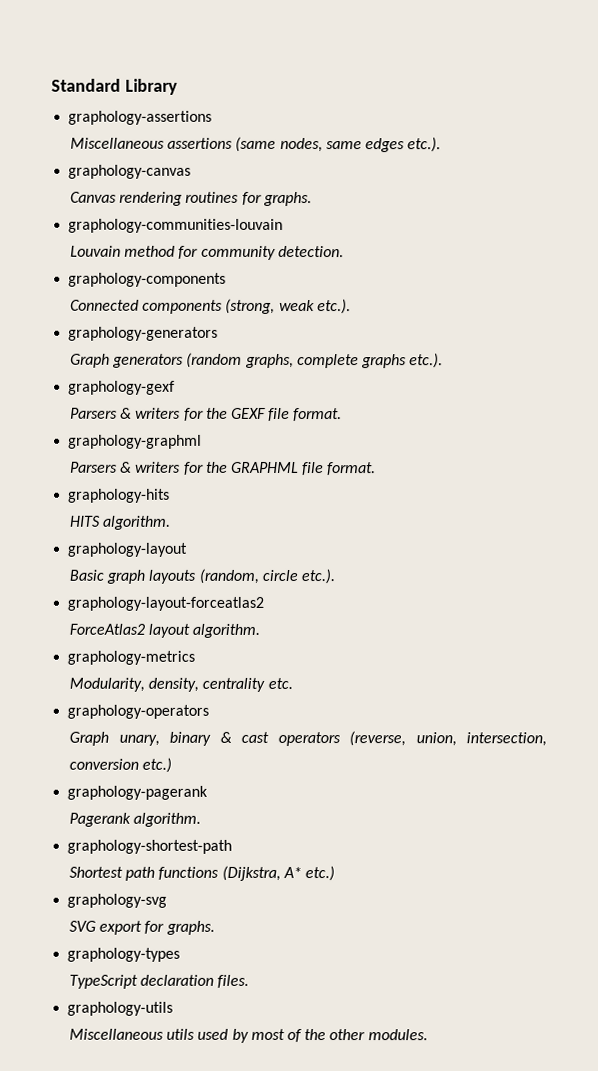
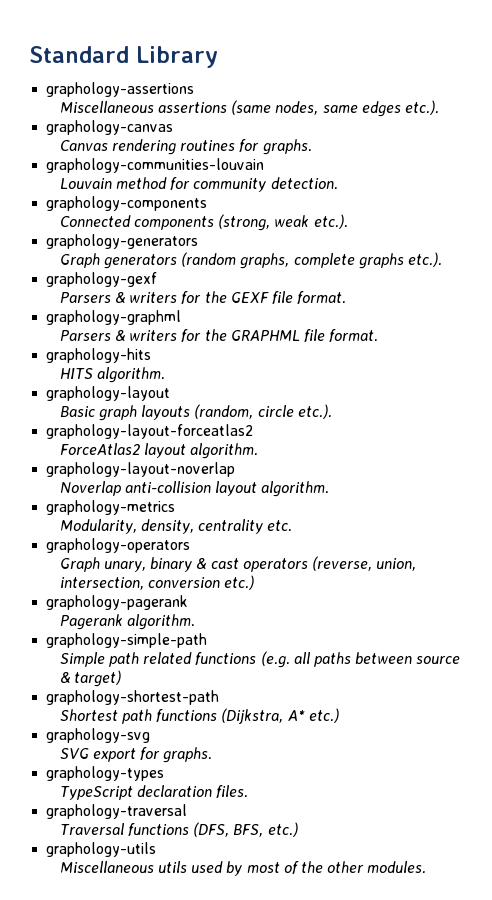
(261, 630) none -> [46,462,236,477] [59,481,330,497] // graphology-layout-noverlap // Noverlap anti-collision layout algorithm.
(202, 819) none -> [46,633,208,648] [59,651,461,668] [59,670,122,687] // graphology-simple-path // Simple path related functions (e.g. all paths between source & target)
(250, 981) none -> [46,804,188,819] [59,822,298,837] // graphology-traversal // Traversal functions (DFS, BFS, etc.)

